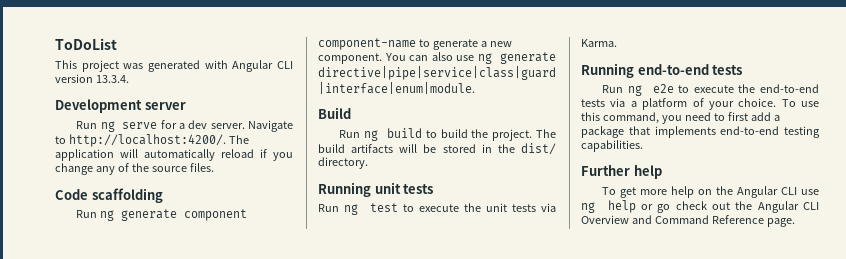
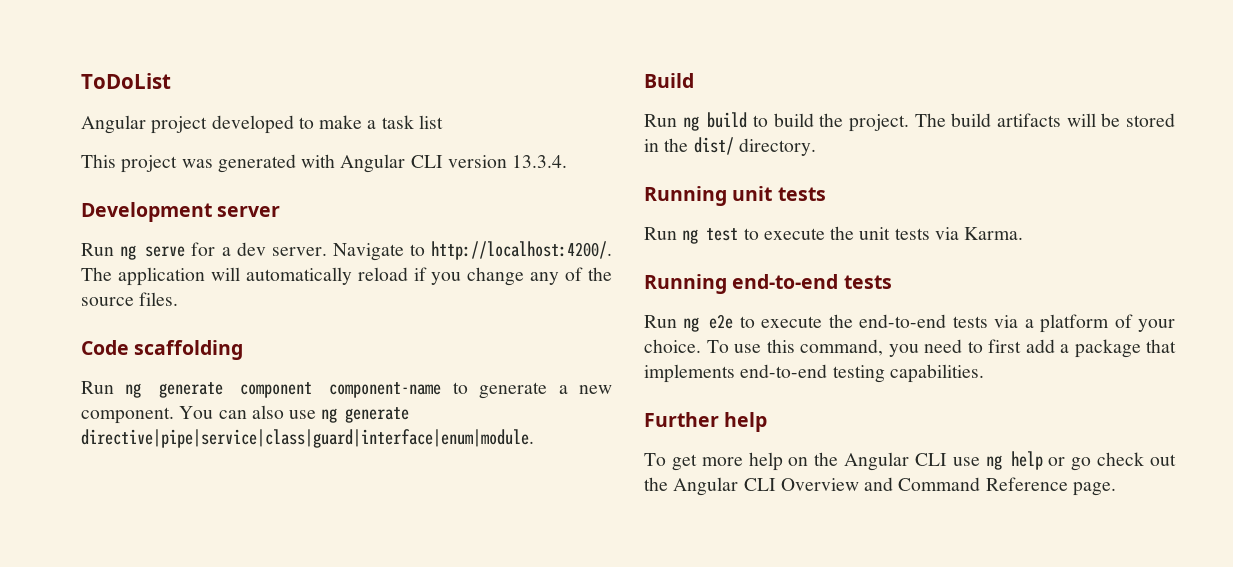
(117, 44) none -> [81,115,443,134] // Angular project developed to make a task list

